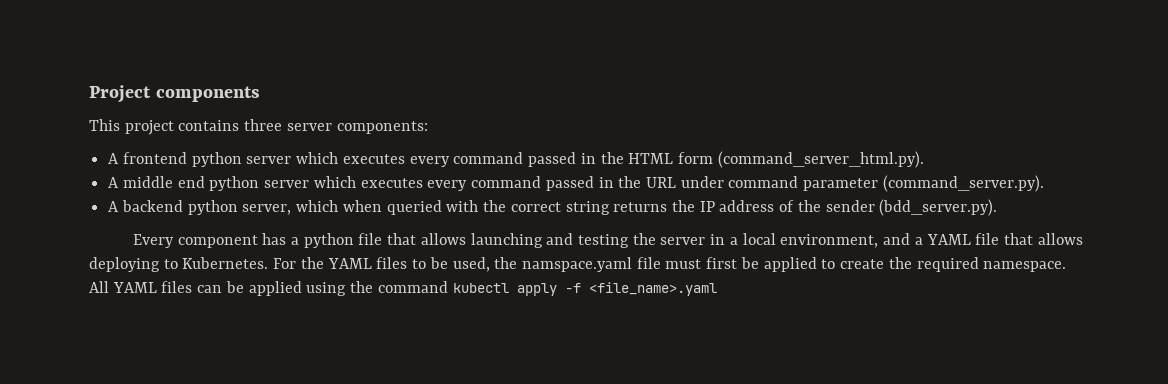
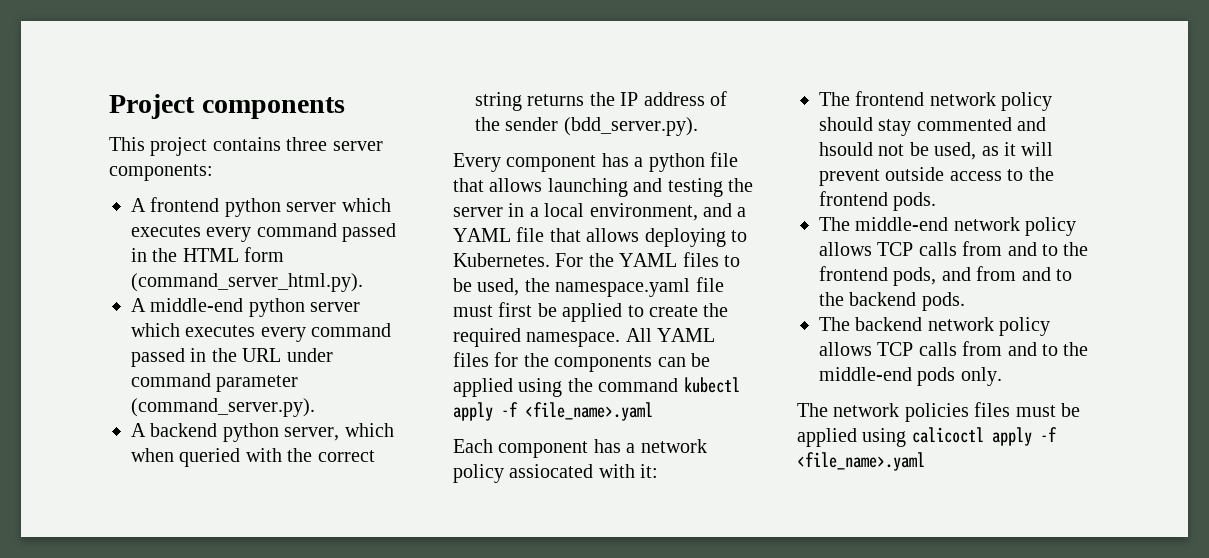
[122,176,205,188] middle end -> [150,298,244,312] middle-end
[521,257,632,272] namspace.yaml -> [555,278,691,297] namespace.yaml
(193, 287) none -> [494,352,653,372] for the components
(717, 289) none -> [453,439,707,458] [453,464,659,483] [819,91,1053,111] [819,117,1047,136] [819,142,1054,160] [819,167,1054,186] [819,191,937,211] [819,217,1077,236] [819,241,1089,256] [819,266,1072,286] [819,292,965,311] [819,317,1051,336] [819,341,1089,356] [819,367,1002,386] [797,402,1080,422] [797,427,1057,447] [797,452,925,471] // Each component has a network policy assiocated with it: // The frontend network policy should stay commented and hsould not be used, as it will prevent outside access to the frontend pods. // The middle-end network policy allows TCP calls from and to the frontend pods, and from and to the backend pods. // The backend network policy allows TCP calls from and to the middle-end pods only. // The network policies files must be applied using calicoctl apply -f <file_name>.yaml

